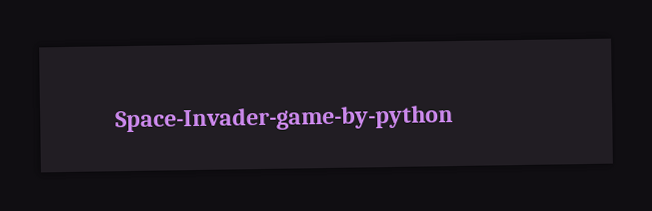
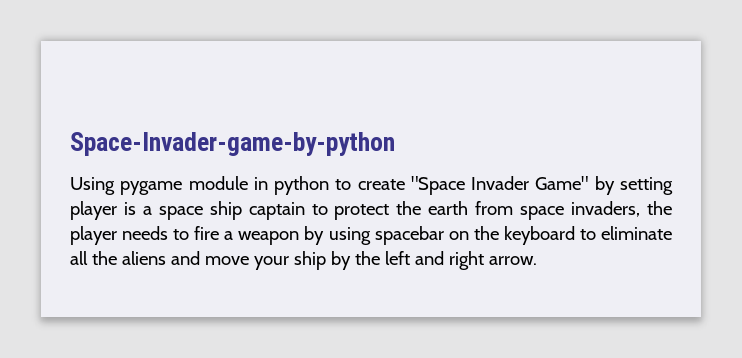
(454, 119) none -> [70,176,673,195] [70,201,672,220] [70,226,672,245] [70,251,537,270] // Using pygame module in python to create "Space Invader Game" by setting player is a space ship captain to protect the earth from space invaders, the player needs to fire a weapon by using spacebar on the keyboard to eliminate all the aliens and move your ship by the left and right arrow.

